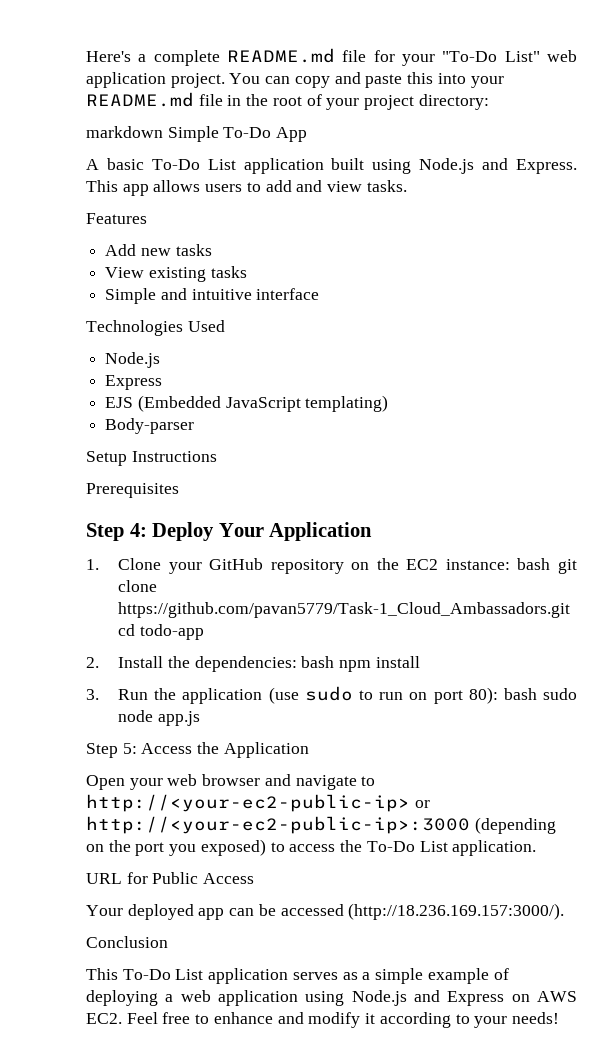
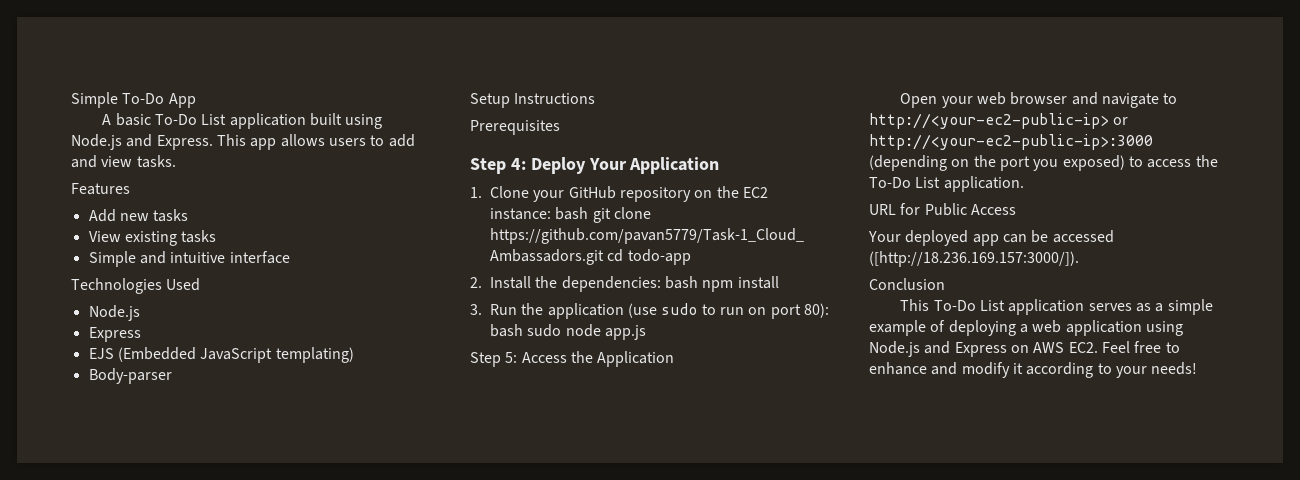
[86,48,577,66] [86,72,504,88] [86,92,489,110] [86,126,163,138] Here's a complete README.md file for your "To-Do List" web application project. You can copy and paste this into your README.md file in the root of your project directory: // markdown -> (71, 100) none
[348,903,565,920] (http://18.236.169.157:3000/). -> [869,251,1079,267] ([http://18.236.169.157:3000/]).

